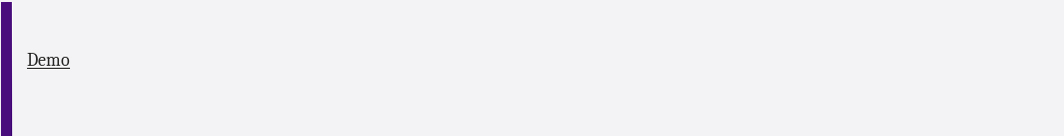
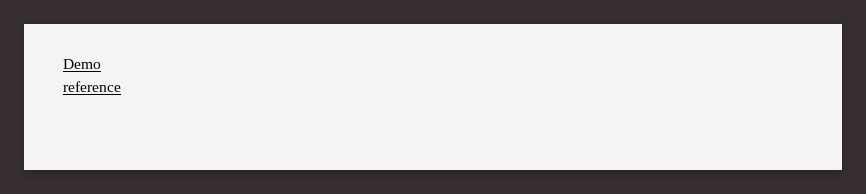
(70, 59) none -> [63,81,121,92] // reference

